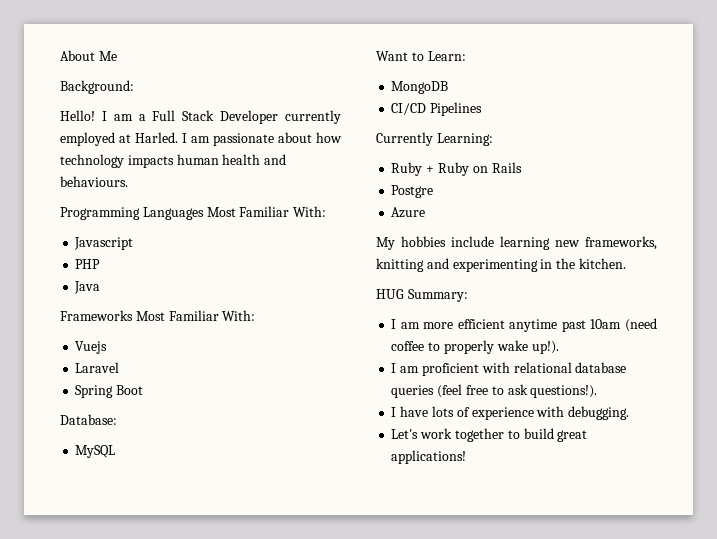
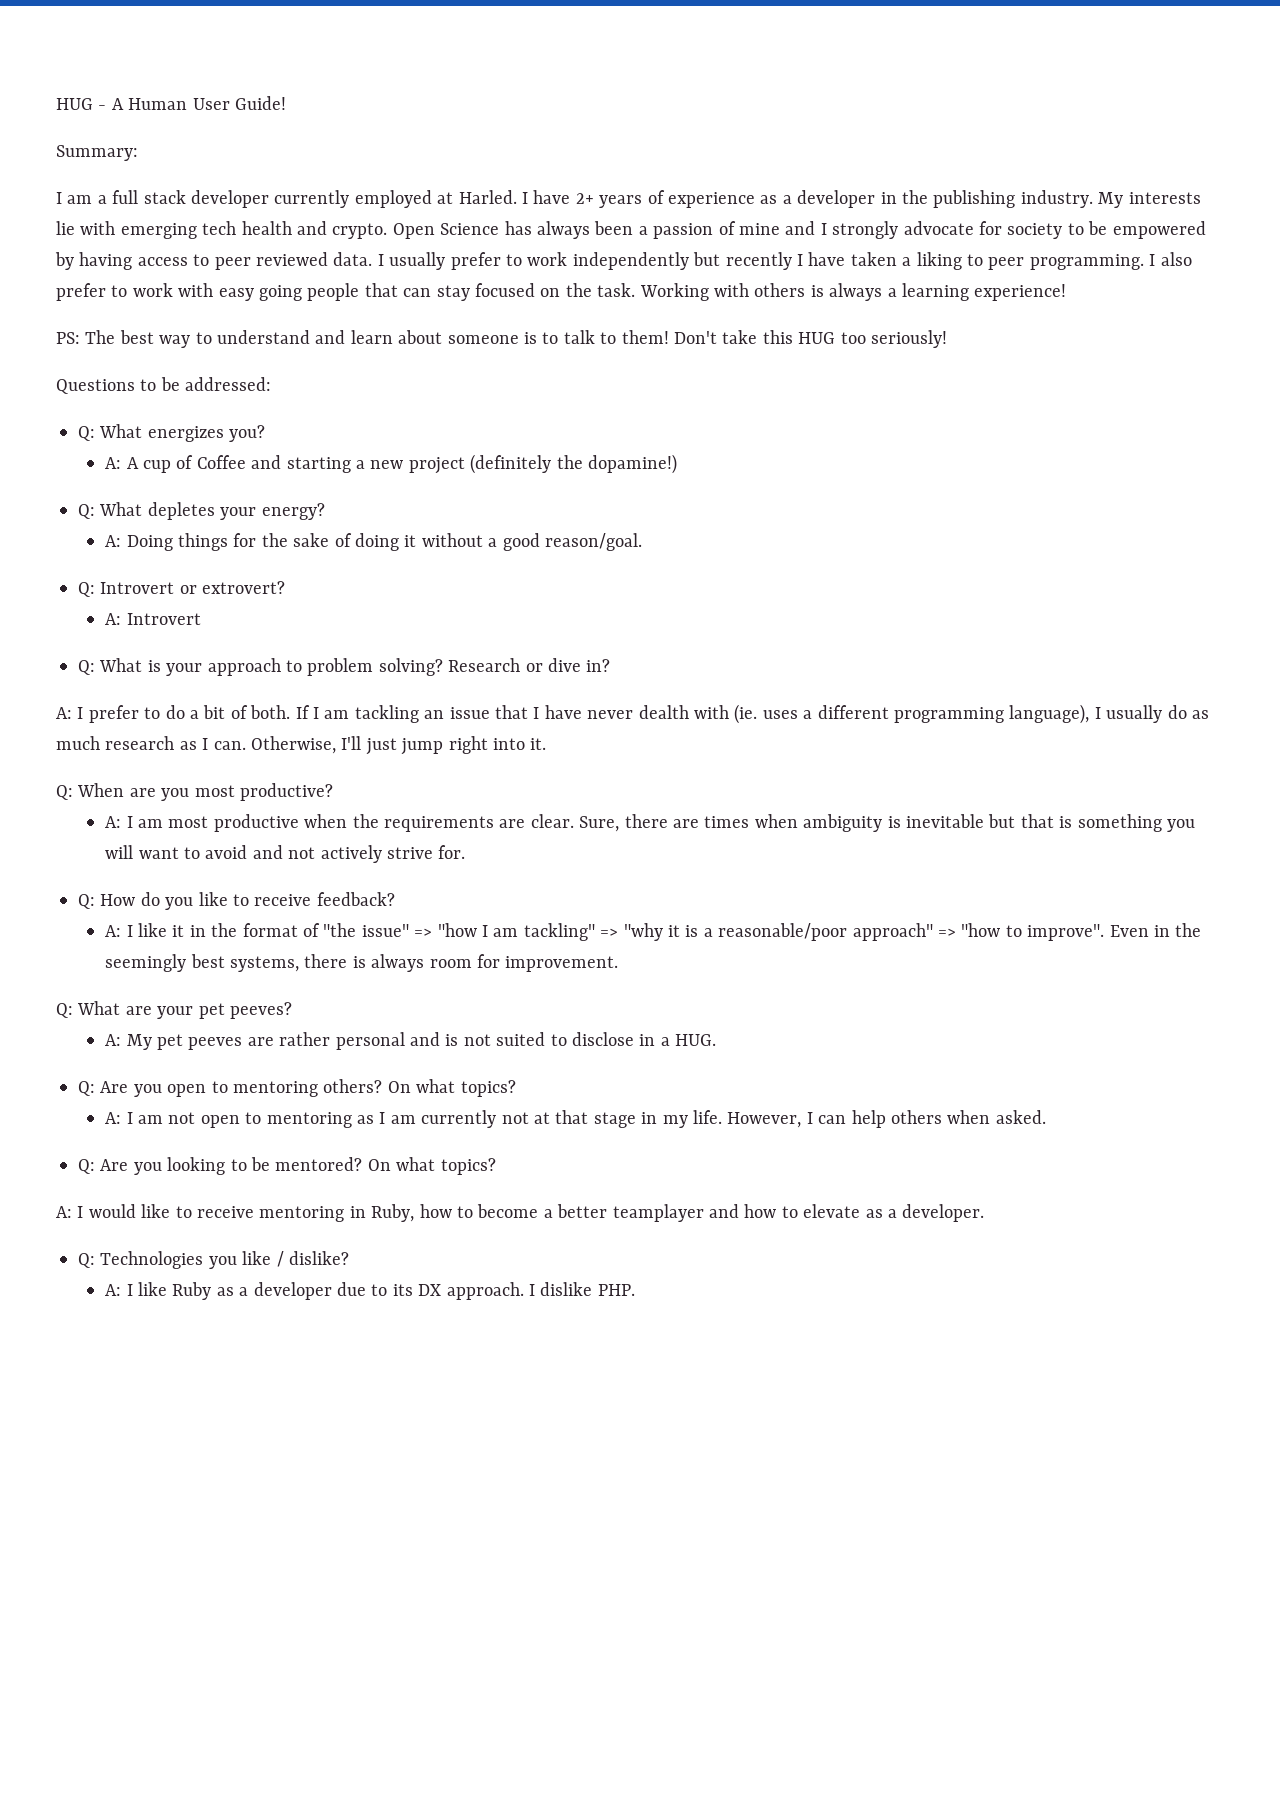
[60,50,117,61] [60,80,134,94] [60,110,279,124] About Me // Background: // Hello! I am a Full Stack Developer -> [56,96,286,110] [56,145,138,161] [56,190,269,208] HUG - A Human User Guide! // Summary: // I am a full stack developer
[191,132,342,146] [60,154,287,168] [60,176,128,187] [60,206,327,220] [74,237,134,250] [75,259,101,269] [74,281,101,294] [60,310,256,321] [75,341,108,354] [75,362,120,373] [75,385,144,398] [60,414,117,425] [75,445,116,458] [376,51,466,61] [391,81,449,94] [391,102,483,116] [376,132,493,146] [391,162,522,176] [391,185,434,198] [391,207,426,218] [376,236,657,250] [376,258,626,272] [376,289,468,302] [391,318,657,332] [391,340,559,354] [391,362,627,376] [391,384,598,398] [391,406,630,420] [391,428,588,442] [391,450,467,464] am passionate about how technology impacts human health and behaviours. // Programming Languages Most Familiar With: // Javascript // PHP // Java // Frameworks Most Familiar With: // Vuejs // Laravel // Spring Boot // Database: // MySQL // Want to Learn: // MongoDB // CI/CD Pipelines // Currently Learning: // Ruby + Ruby on Rails // Postgre // Azure // My hobbies include learning new frameworks, knitting and experimenting in the kitchen. // HUG Summary: // I am more efficient anytime past 10am (need coffee to properly wake up!). // I am proficient with relational database queries (feel free to ask questions!). // I have lots of experience with debugging. // Let's work together to build great applications! -> [533,190,1201,208] [56,221,1206,239] [55,252,1192,270] [56,283,1067,301] [56,330,947,348] [56,377,272,394] [78,424,266,442] [105,454,677,474] [78,502,325,520] [105,533,642,551] [78,581,286,597] [105,613,201,625] [78,658,611,676] [56,704,1209,724] [56,736,547,755] [56,783,333,801] [105,814,1195,832] [105,845,466,863] [78,892,395,910] [105,923,1202,941] [105,954,619,972] [56,1001,292,1019] [105,1032,717,1050] [78,1079,516,1097] [105,1110,1046,1128] [78,1157,496,1175] [56,1204,985,1222] [78,1251,349,1269] [105,1282,635,1300] have 2+ years of experience as a developer in the publishing industry. My interests lie with emerging tech health and crypto. Open Science has always been a passion of mine and I strongly advocate for society to be empowered by having access to peer reviewed data. I usually prefer to work independently but recently I have taken a liking to peer programming. I also prefer to work with easy going people that can stay focused on the task. Working with others is always a learning experience! // PS: The best way to understand and learn about someone is to talk to them! Don't take this HUG too seriously! // Questions to be addressed: // Q: What energizes you? // A: A cup of Coffee and starting a new project (definitely the dopamine!) // Q: What depletes your energy? // A: Doing things for the sake of doing it without a good reason/goal. // Q: Introvert or extrovert? // A: Introvert // Q: What is your approach to problem solving? Research or dive in? // A: I prefer to do a bit of both. If I am tackling an issue that I have never dealth with (ie. uses a different programming language), I usually do as much research as I can. Otherwise, I'll just jump right into it. // Q: When are you most productive? // A: I am most productive when the requirements are clear. Sure, there are times when ambiguity is inevitable but that is something you will want to avoid and not actively strive for. // Q: How do you like to receive feedback? // A: I like it in the format of "the issue" => "how I am tackling" => "why it is a reasonable/poor approach" => "how to improve". Even in the seemingly best systems, there is always room for improvement. // Q: What are your pet peeves? // A: My pet peeves are rather personal and is not suited to disclose in a HUG. // Q: Are you open to mentoring others? On what topics? // A: I am not open to mentoring as I am currently not at that stage in my life. However, I can help others when asked. // Q: Are you looking to be mentored? On what topics? // A: I would like to receive mentoring in Ruby, how to become a better teamplayer and how to elevate as a developer. // Q: Technologies you like / dislike? // A: I like Ruby as a developer due to its DX approach. I dislike PHP.

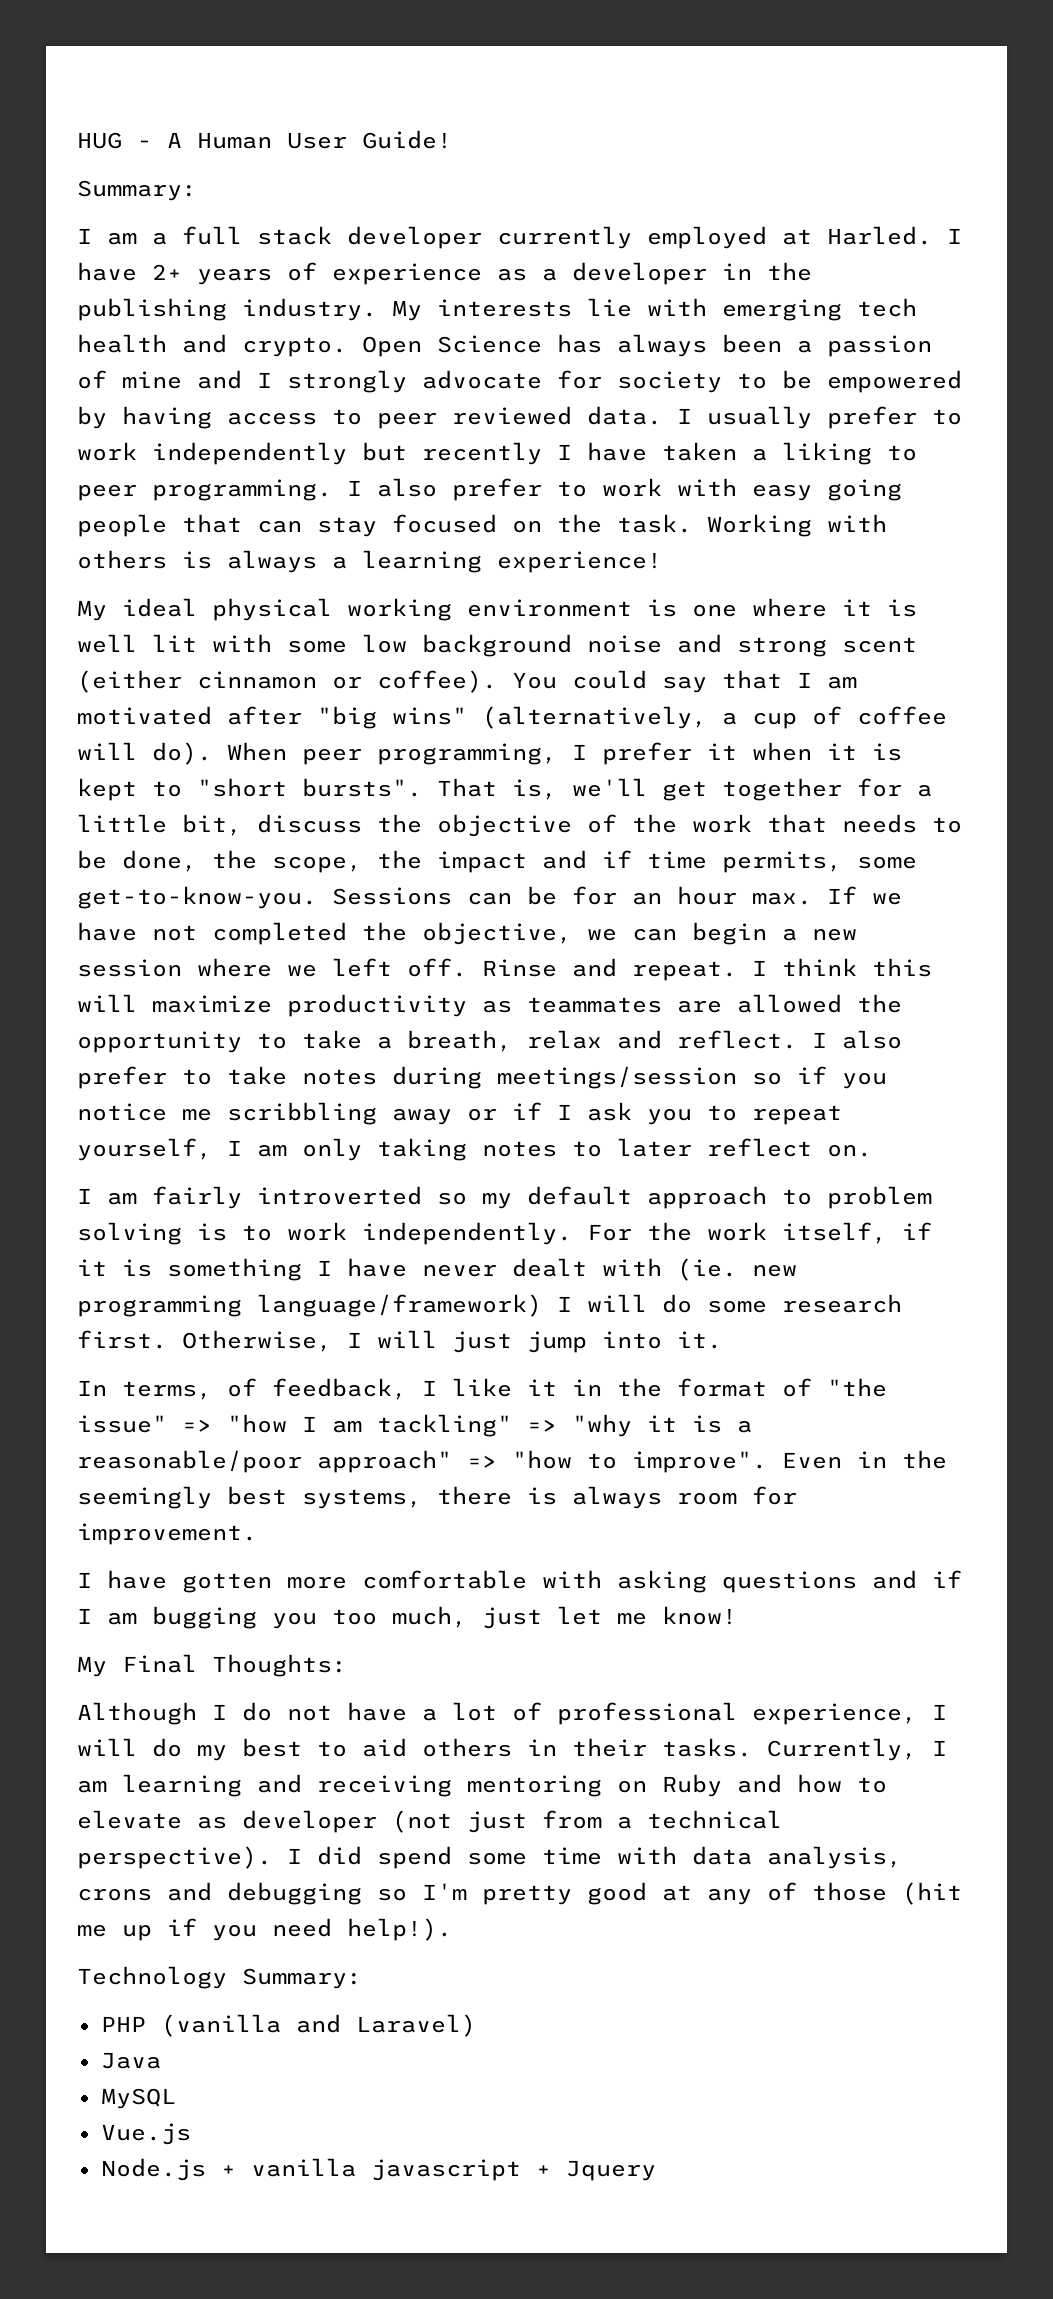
[56,330,947,348] [56,377,272,394] [78,424,266,442] [105,454,677,474] [78,502,325,520] [105,533,642,551] [78,581,286,597] [105,613,201,625] [78,658,611,676] [56,705,528,723] PS: The best way to understand and learn about someone is to talk to them! Don't take this HUG too seriously! // Questions to be addressed: // Q: What energizes you? // A: A cup of Coffee and starting a new project (definitely the dopamine!) // Q: What depletes your energy? // A: Doing things for the sake of doing it without a good reason/goal. // Q: Introvert or extrovert? // A: Introvert // Q: What is your approach to problem solving? Research or dive in? // A: I prefer to do a bit of both. If I am tackling an issue that -> [77,598,917,621] [77,634,917,657] [77,670,857,693] [77,706,947,729] [77,742,902,765] [77,778,932,801] [77,814,962,837] [77,850,917,873] [77,886,902,909] [77,922,857,945] [77,958,932,981] [77,994,902,1017] [77,1030,902,1053] [77,1066,887,1089] [77,1102,842,1125] [77,1138,872,1161] [77,1186,932,1209] [77,1222,932,1245] [77,1258,302,1281] My ideal physical working environment is one where it is well lit with some low background noise and strong scent (either cinnamon or coffee). You could say that I am motivated after "big wins" (alternatively, a cup of coffee will do). When peer programming, I prefer it when it is kept to "short bursts". That is, we'll get together for a little bit, discuss the objective of the work that needs to be done, the scope, the impact and if time permits, some get-to-know-you. Sessions can be for an hour max. If we have not completed the objective, we can begin a new session where we left off. Rinse and repeat. I think this will maximize productivity as teammates are allowed the opportunity to take a breath, relax and reflect. I also prefer to take notes during meetings/session so if you notice me scribbling away or if I ask you to repeat yourself, I am only taking notes to later reflect on. // I am fairly introverted so my default approach to problem solving is to work independently. For the work itself, if it is something
[638,705,689,719] dealth -> [512,1258,587,1277] dealt
[762,704,1209,724] [56,736,362,754] uses a different programming language), I usually do as much research as I can. Otherwise, I'll -> [752,1264,797,1277] [77,1294,902,1317] [77,1330,437,1352] new programming language/framework) I will do some research first. Otherwise, I will
[448,736,488,754] right -> (587, 1342) none
[56,783,333,801] [105,814,1195,832] [105,845,466,863] [78,892,395,910] [105,925,122,937] Q: When are you most productive? // A: I am most productive when the requirements are clear. Sure, there are times when ambiguity is inevitable but that is something you will want to avoid and not actively strive for. // Q: How do you like to receive feedback? // A: -> [77,1378,407,1400] In terms, of feedback,
[56,1001,292,1019] [105,1032,717,1050] [78,1079,516,1097] [105,1110,1046,1128] [78,1157,496,1175] [56,1204,704,1222] Q: What are your pet peeves? // A: My pet peeves are rather personal and is not suited to disclose in a HUG. // Q: Are you open to mentoring others? On what topics? // A: I am not open to mentoring as I am currently not at that stage in my life. However, I can help others when asked. // Q: Are you looking to be mentored? On what topics? // A: I would like to receive mentoring in Ruby, how to become a better teamplayer -> [77,1570,962,1593] [77,1606,737,1629] [77,1654,347,1677] [77,1702,947,1725] [77,1738,947,1761] [77,1774,722,1797] I have gotten more comfortable with asking questions and if I am bugging you too much, just let me know! // My Final Thoughts: // Although I do not have a lot of professional experience, I will do my best to aid others in their tasks. Currently, I am learning and receiving mentoring on Ruby
[887,1204,985,1222] [78,1251,349,1269] [105,1282,635,1300] a developer. // Q: Technologies you like / dislike? // A: I like Ruby as a developer due to its DX approach. I dislike PHP. -> [242,1810,782,1833] [77,1846,902,1869] [77,1882,962,1905] [77,1918,452,1941] [77,1966,362,1989] [100,2014,476,2037] [100,2052,161,2069] [100,2088,176,2109] [100,2123,191,2145] [100,2158,656,2181] developer (not just from a technical perspective). I did spend some time with data analysis, crons and debugging so I'm pretty good at any of those (hit me up if you need help!). // Technology Summary: // PHP (vanilla and Laravel) // Java // MySQL // Vue.js // Node.js + vanilla javascript + Jquery

